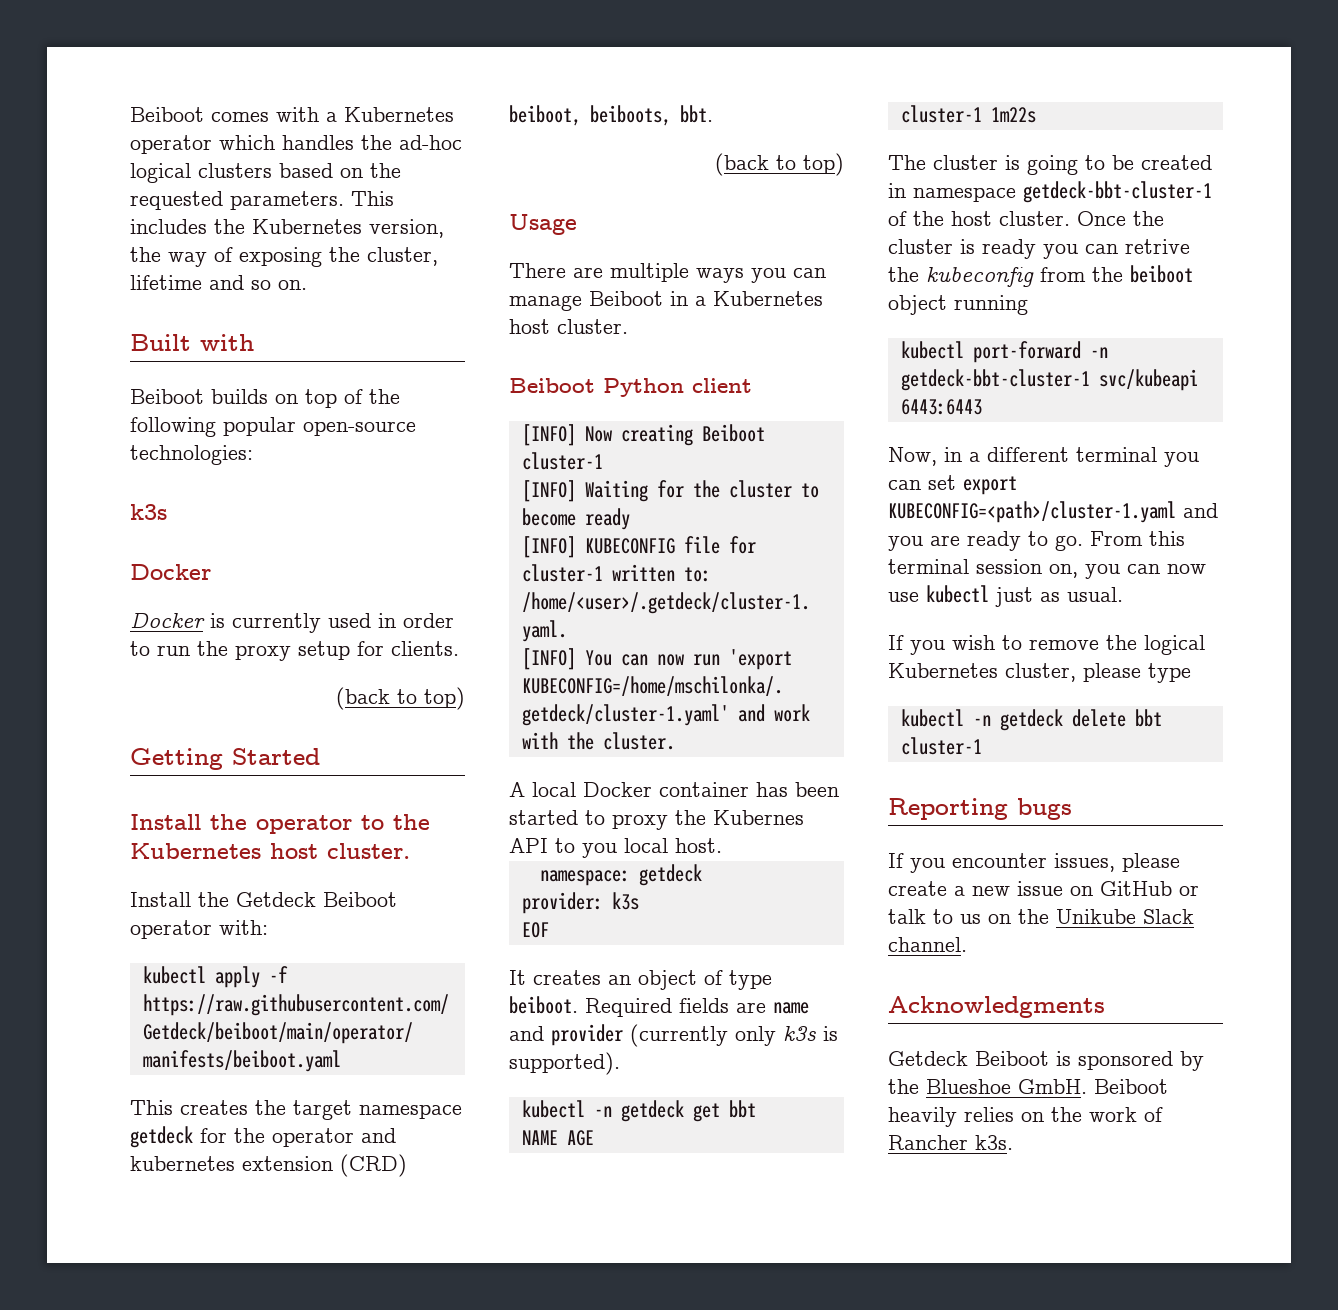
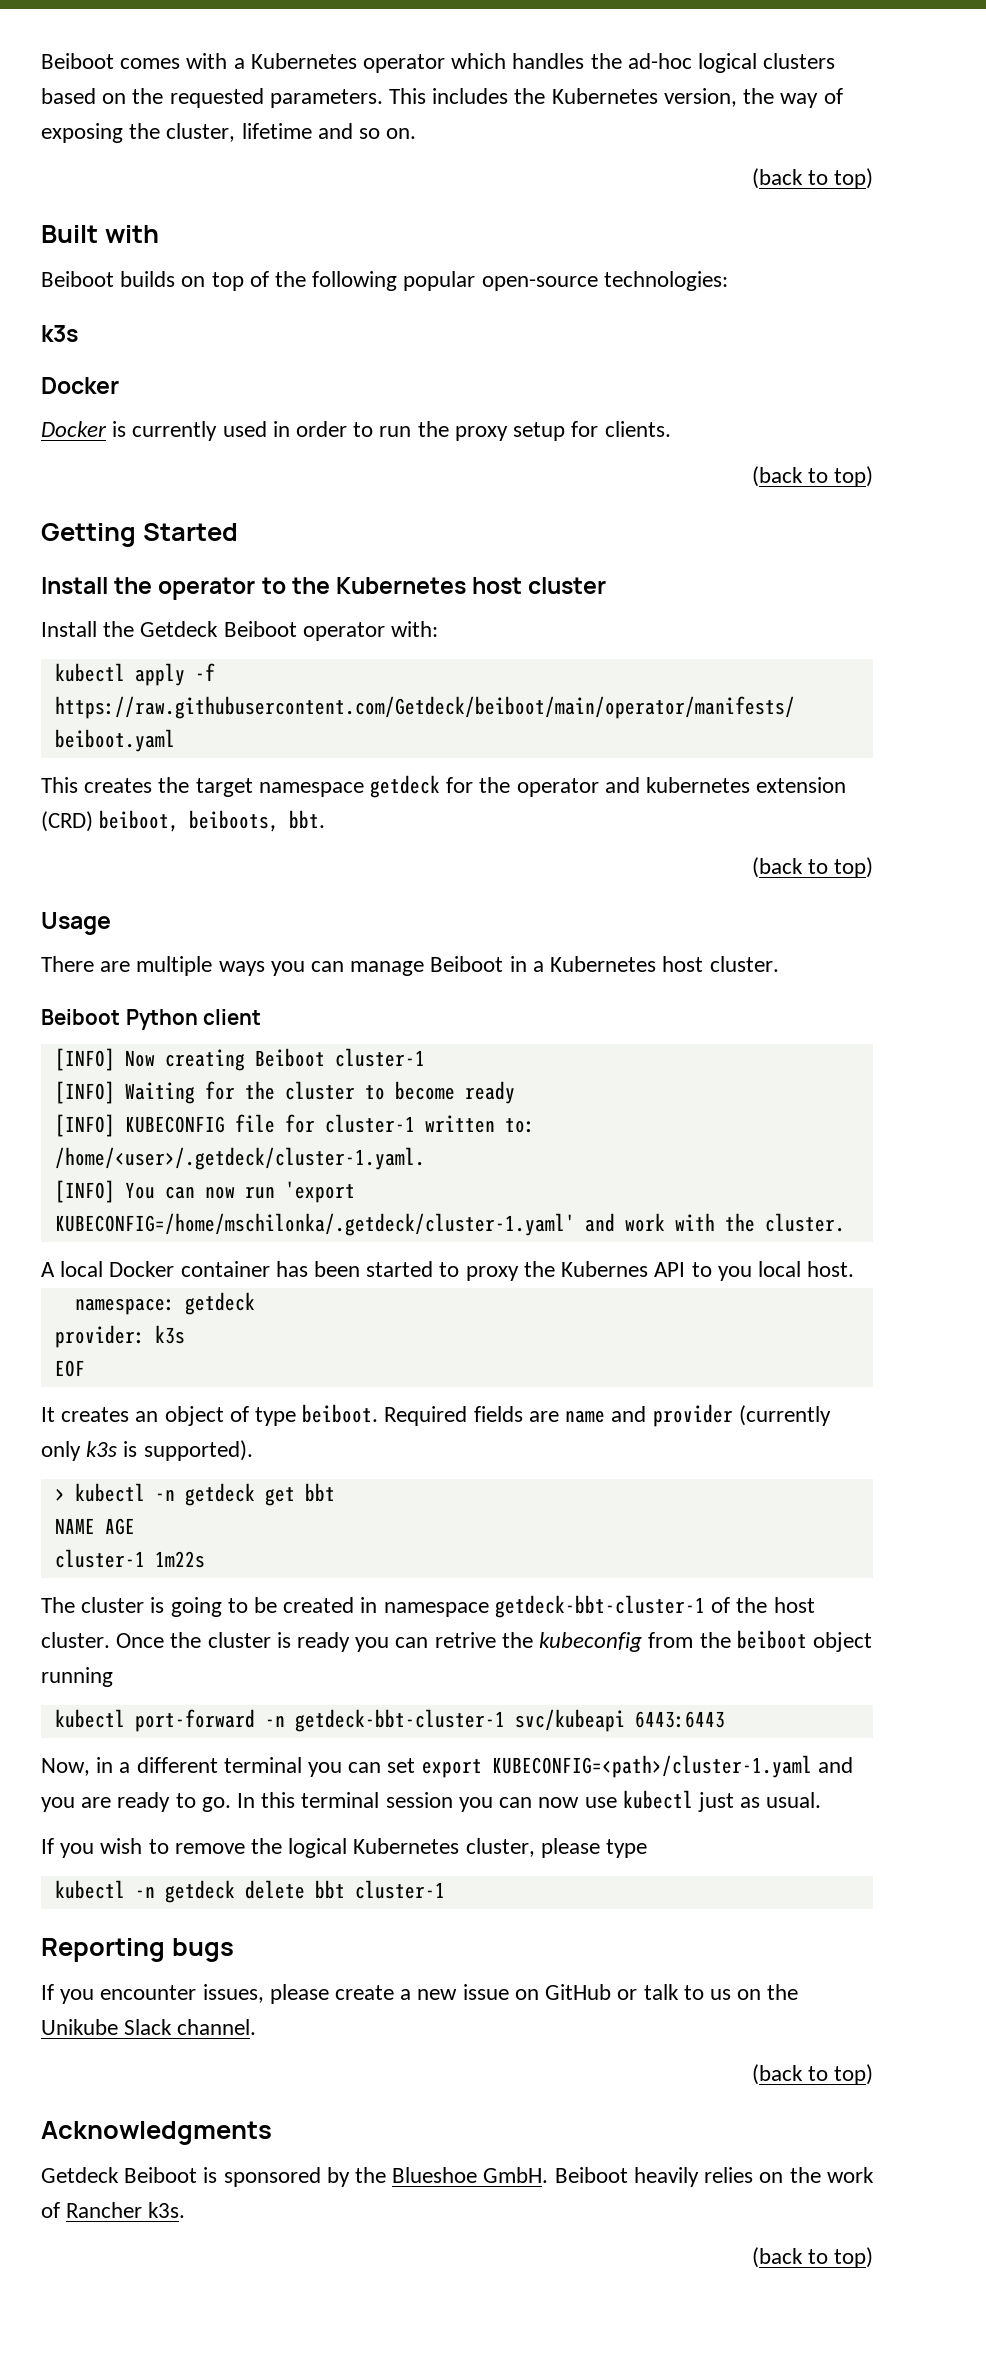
(307, 285) none -> [751,168,874,189] // (back to top)
[327,843,410,859] cluster. -> [528,577,607,594] cluster
(620, 1063) none -> [54,1488,65,1501] >
[1090,531,1143,546] From -> [237,1793,256,1808] In
[1049,564,1078,578] on, -> (453, 1800) none
(967, 944) none -> [751,2064,874,2085] // (back to top)
(1013, 1142) none -> [751,2247,874,2268] // (back to top)

